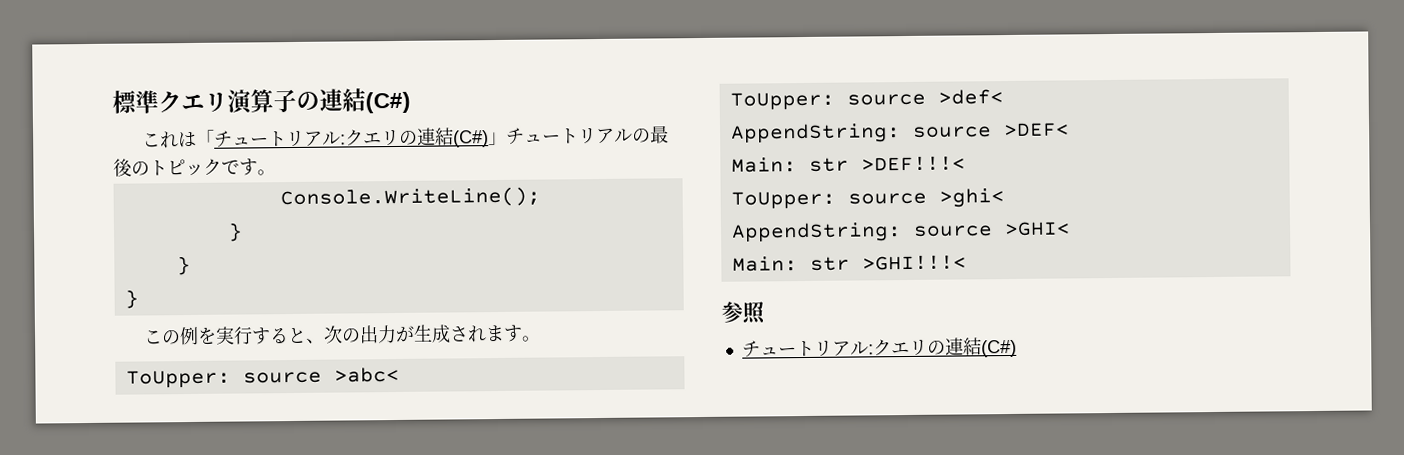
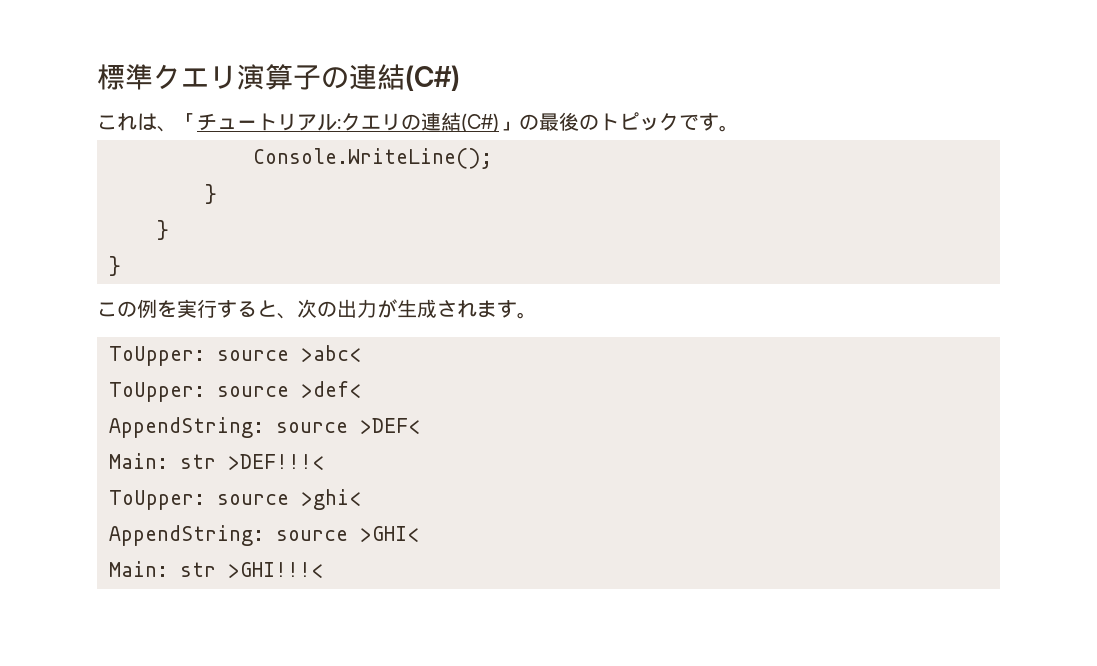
(198, 139) none -> [157,126,177,132] 、
[506,127,634,145] チュートリアル -> (519, 126) none
[721,301,766,325] [741,337,1017,358] // 参照 // チュートリアル:クエリの連結(C#) -> (323, 570) none

